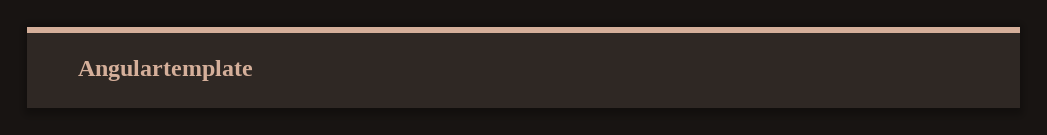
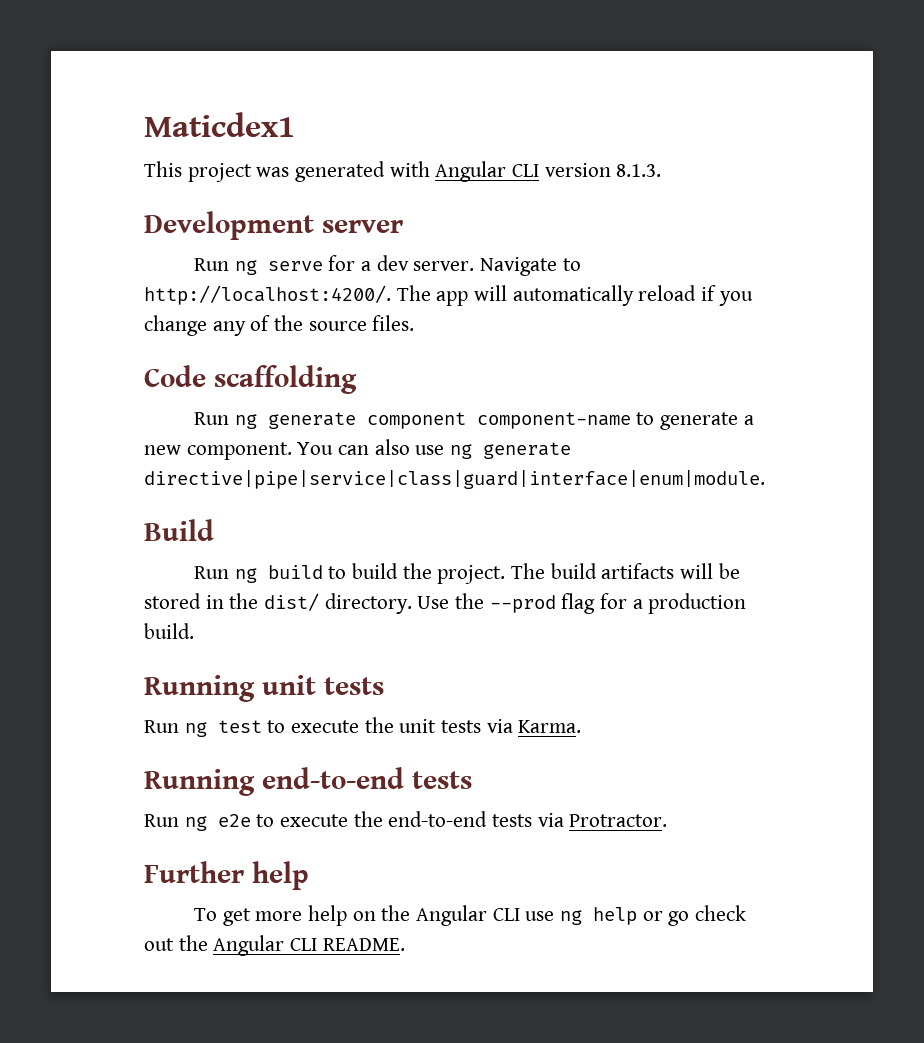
[78,60,253,81] Angulartemplate -> [144,112,295,137] [144,161,662,182] [144,211,403,240] [193,255,581,276] [144,285,753,306] [144,315,415,336] [144,365,357,394] [193,412,754,430] [144,439,572,460] [144,470,765,489] [144,519,214,541] [193,563,740,584] [144,593,747,614] [144,623,194,639] [144,675,384,702] [144,717,582,737] [144,767,472,796] [144,811,668,831] [144,861,309,890] [193,905,746,926] [144,935,405,956] Maticdex1 // This project was generated with Angular CLI version 8.1.3. // Development server // Run ng serve for a dev server. Navigate to http://localhost:4200/. The app will automatically reload if you change any of the source files. // Code scaffolding // Run ng generate component component-name to generate a new component. You can also use ng generate directive|pipe|service|class|guard|interface|enum|module. // Build // Run ng build to build the project. The build artifacts will be stored in the dist/ directory. Use the --prod flag for a production build. // Running unit tests // Run ng test to execute the unit tests via Karma. // Running end-to-end tests // Run ng e2e to execute the end-to-end tests via Protractor. // Further help // To get more help on the Angular CLI use ng help or go check out the Angular CLI README.

